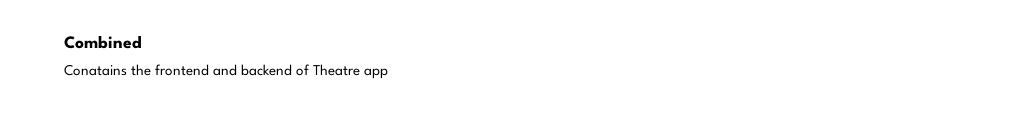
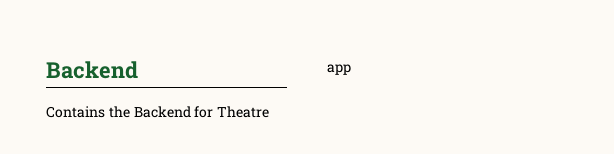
[64,35,142,49] [64,64,311,76] Combined // Conatains the frontend and backend of -> [46,61,138,79] [46,106,214,118] Backend // Contains the Backend for

